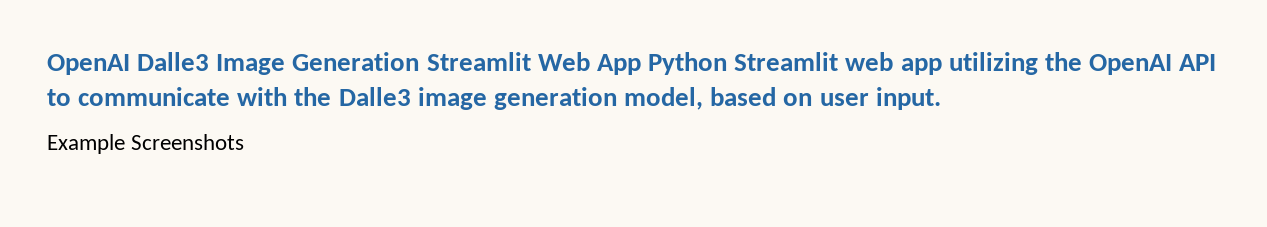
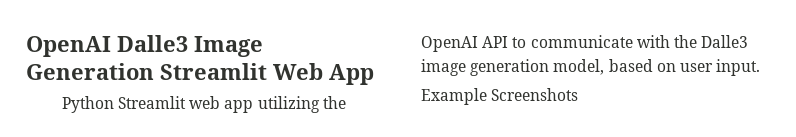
(641, 64) none -> (374, 74) //

